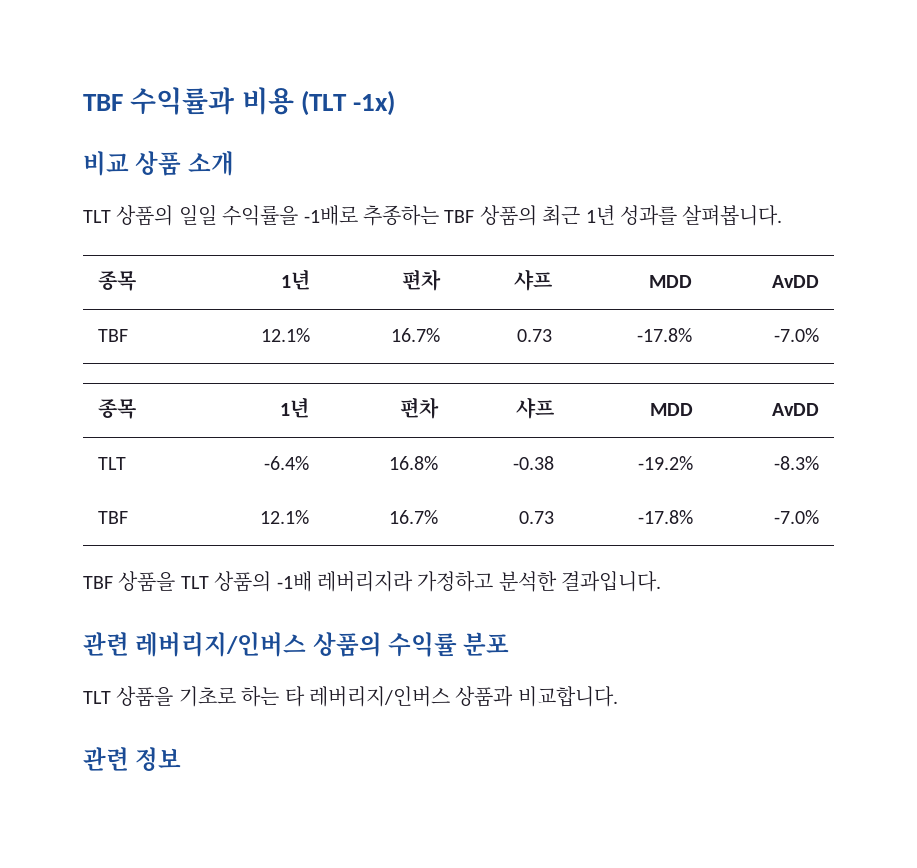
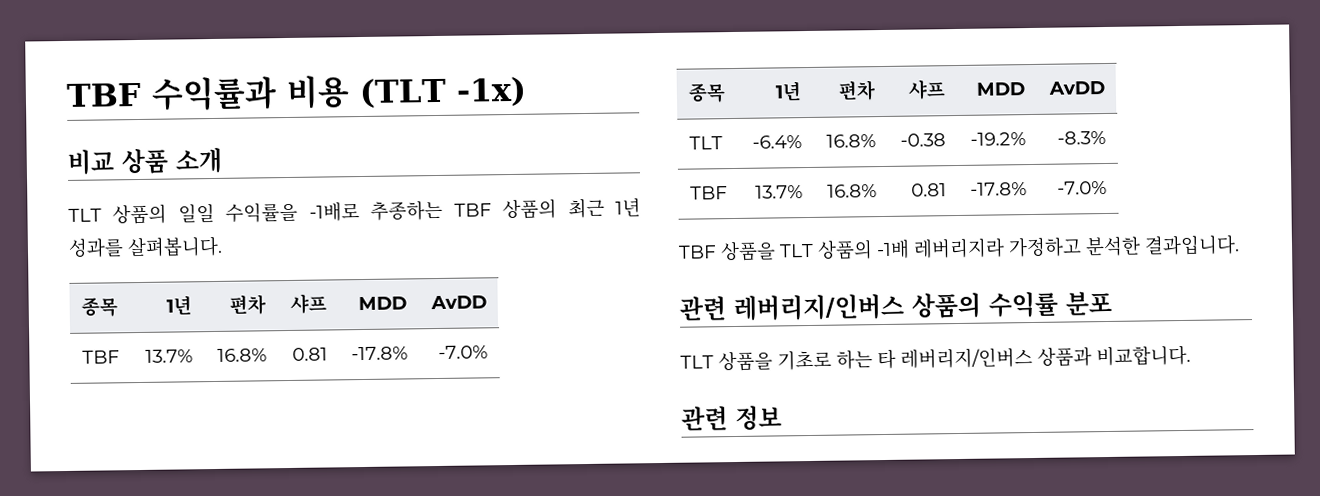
[260,328,310,342] [390,328,440,342] [516,329,552,342] 12.1% | 16.7% | 0.73 -> [145,349,194,363] [217,348,268,362] [292,347,329,361] 13.7% | 16.8% | 0.81
[259,510,309,524] [388,510,438,524] [518,511,554,524] 12.1% | 16.7% | 0.73 -> [755,185,804,199] [827,184,878,198] [911,183,948,197] 13.7% | 16.8% | 0.81

